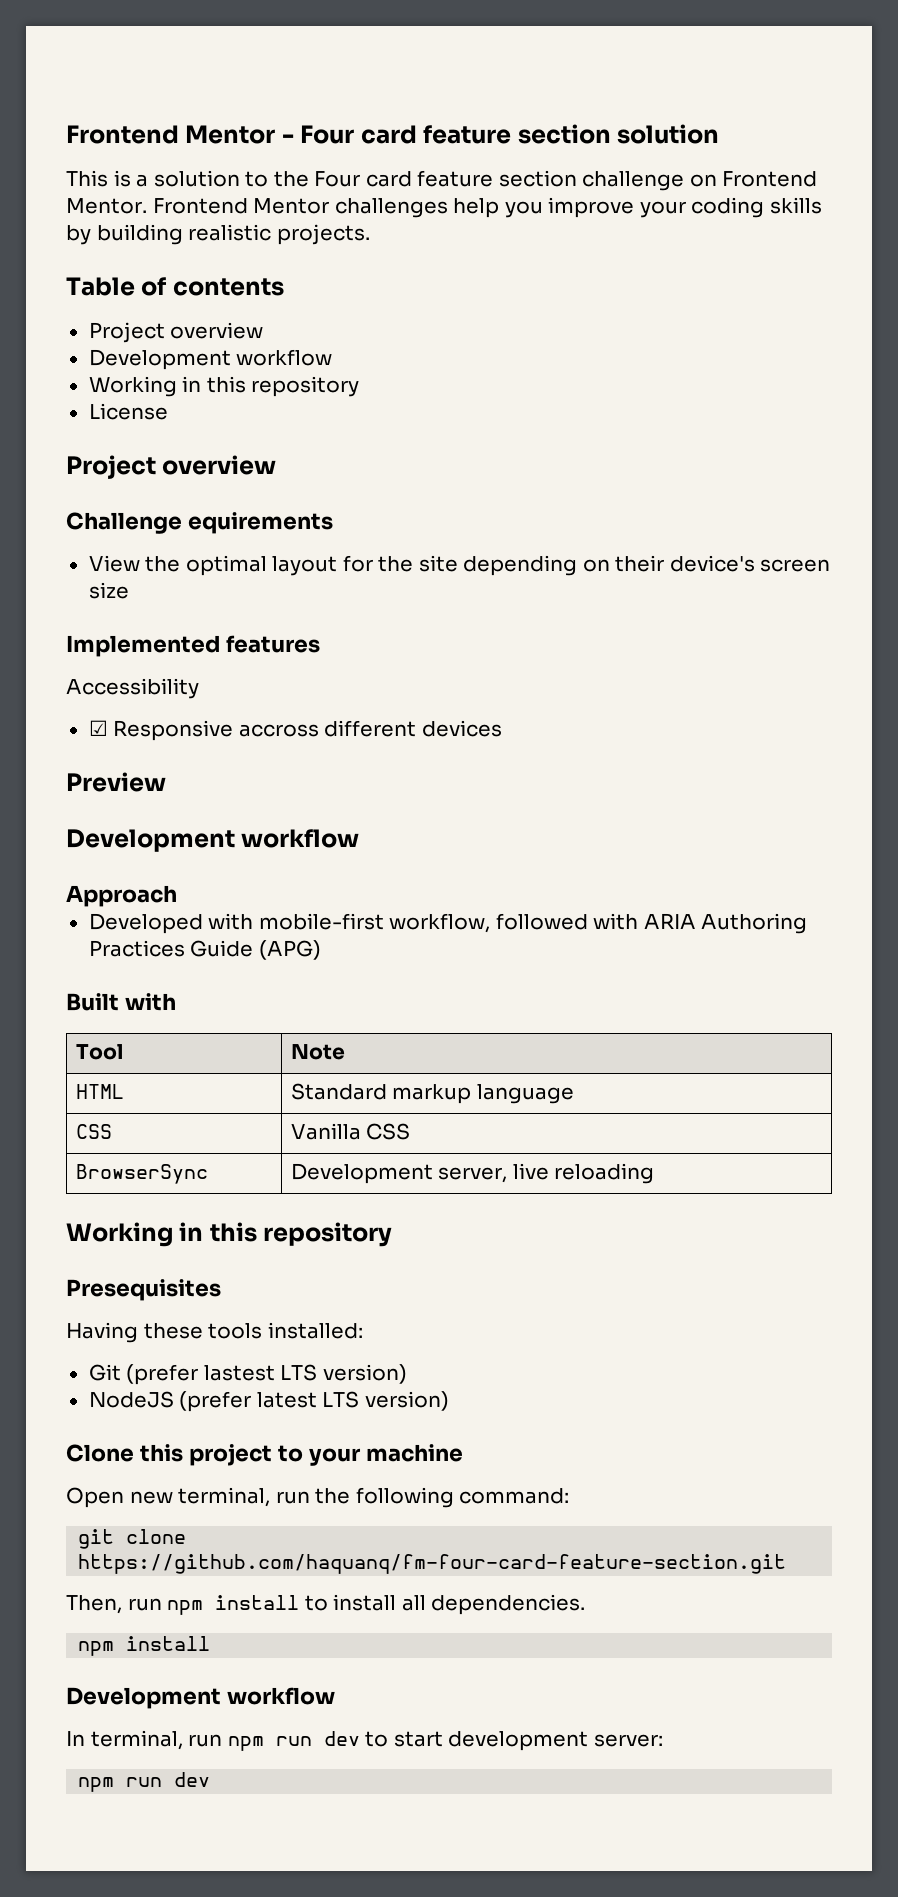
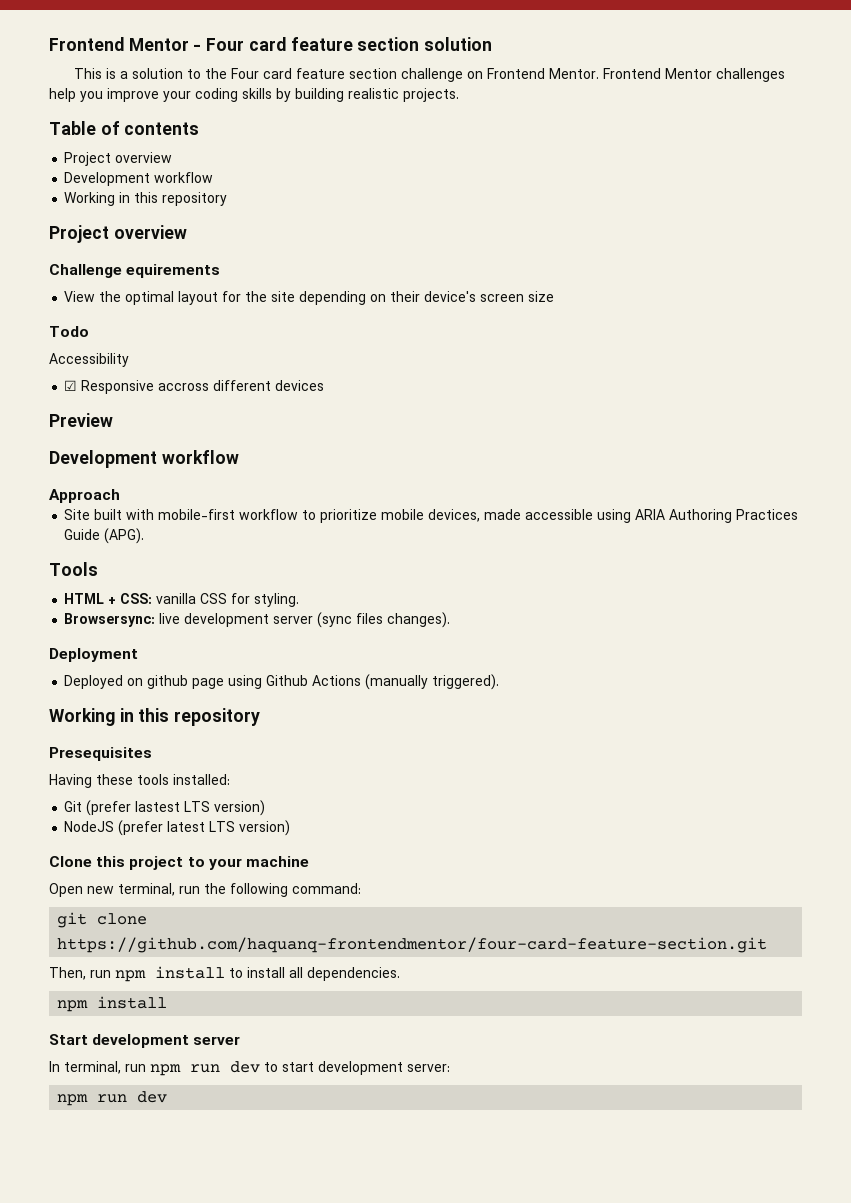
[88,403,168,420] // License -> (228, 199) none
[66,635,320,657] Implemented features -> [49,326,89,337] Todo
[88,913,808,934] [88,940,321,960] [66,993,176,1011] [75,1044,123,1060] [290,1044,345,1060] [75,1084,124,1099] [290,1083,574,1104] [75,1124,112,1139] [290,1123,411,1140] [75,1164,208,1184] [290,1163,655,1184] Developed with mobile-first workflow, followed with ARIA Authoring Practices Guide (APG) // Built with // Tool | Note // HTML | Standard markup language // CSS | Vanilla CSS // BrowserSync | Development server, live reloading -> [64,509,799,523] [64,528,145,544] [49,562,98,576] [64,593,300,607] [64,612,451,628] [49,648,138,662] [64,674,500,690] Site built with mobile-first workflow to prioritize mobile devices, made accessible using ARIA Authoring Practices Guide (APG). // Tools // HTML + CSS: vanilla CSS for styling. // Browsersync: live development server (sync files changes). // Deployment // Deployed on github page using Github Actions (manually triggered).
[78,1554,787,1574] https://github.com/haquanq/fm-four-card-feature-section.git -> [57,937,768,953] https://github.com/haquanq-frontendmentor/four-card-feature-section.git
[66,1687,335,1709] Development workflow -> [49,1034,241,1048] Start development server

